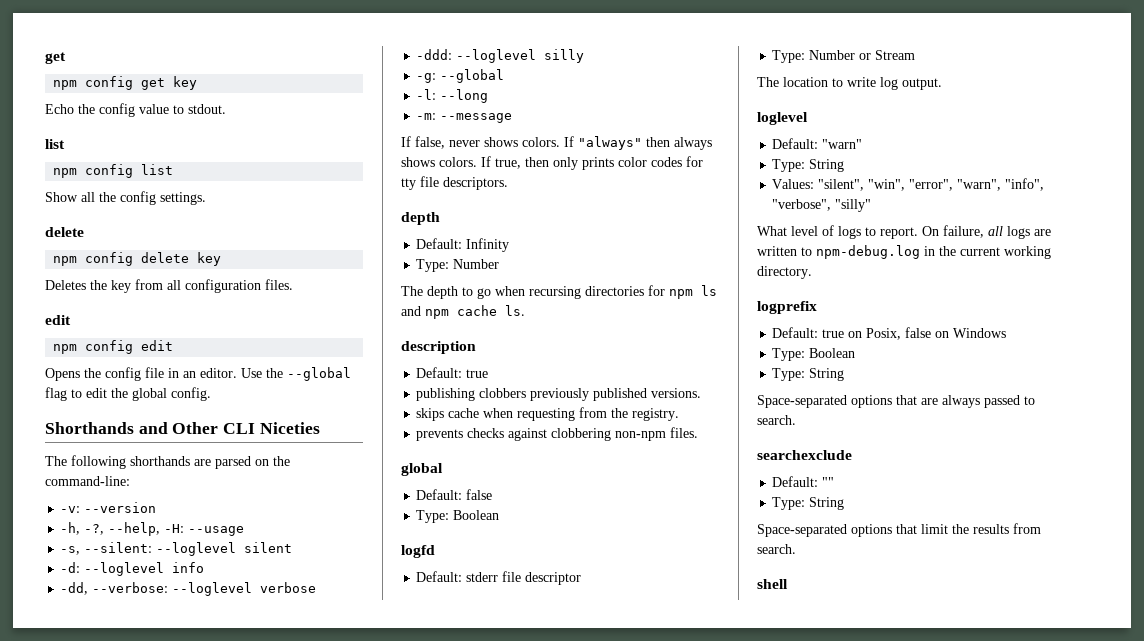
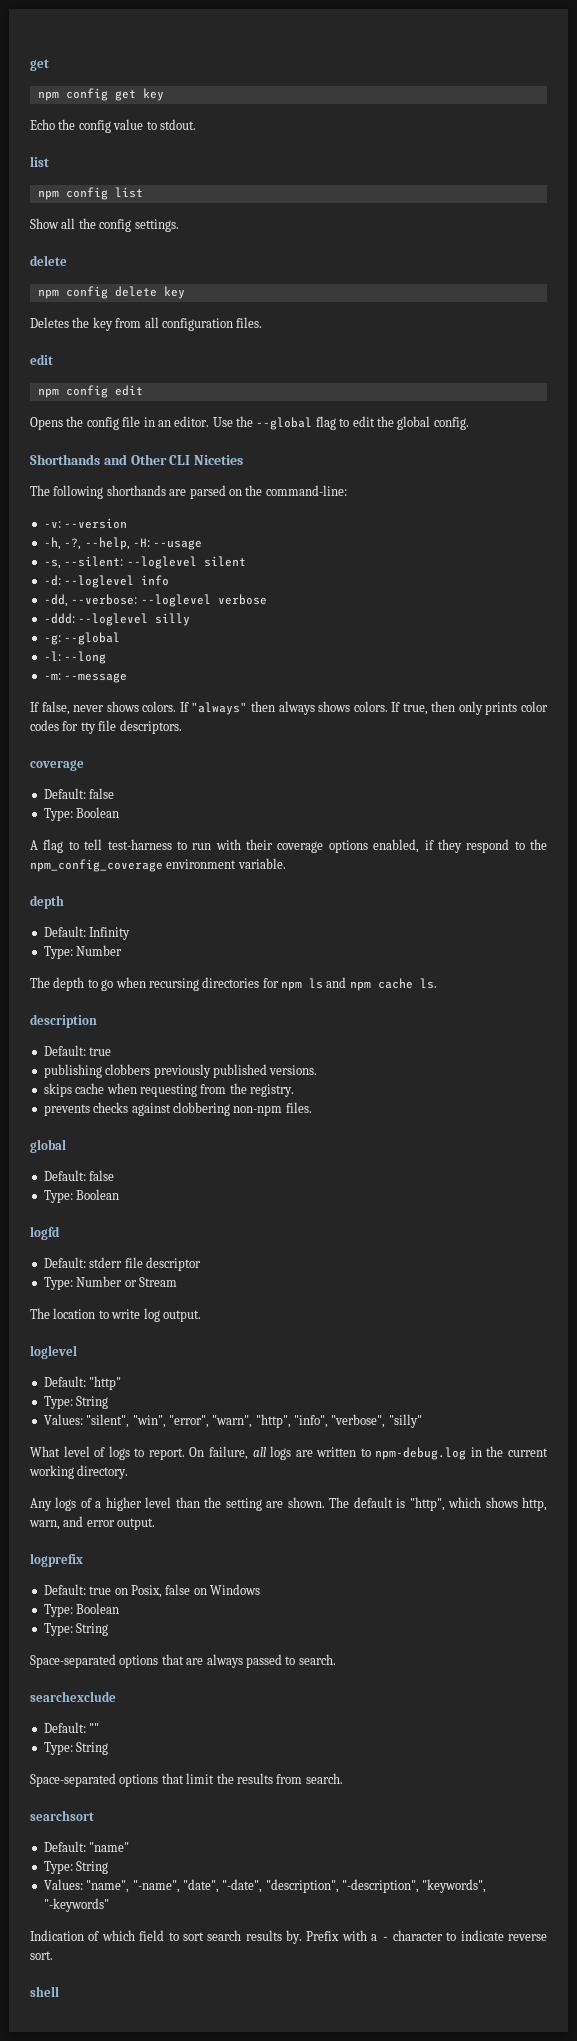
(508, 183) none -> [30,760,84,771] [43,788,115,799] [43,807,120,821] [30,839,547,853] [30,858,286,872] // coverage // Default: false // Type: Boolean // A flag to tell test-harness to run with their coverage options enabled, if they respond to the npm_config_coverage environment variable.
[822,139,863,149] "warn" -> [89,1376,122,1390] "http"
(1002, 185) none -> [255,1414,291,1428] "http",
(812, 272) none -> [30,1497,548,1511] [29,1516,156,1530] // Any logs of a higher level than the setting are shown. The default is "http", which shows http, warn, and error output.
(796, 549) none -> [30,1810,94,1821] [43,1841,130,1852] [43,1861,109,1874] [43,1879,487,1893] [43,1898,109,1912] [30,1930,547,1944] [30,1951,53,1960] // searchsort // Default: "name" // Type: String // Values: "name", "-name", "date", "-date", "description", "-description", "keywords", "-keywords" // Indication of which field to sort search results by. Prefix with a - character to indicate reverse sort.

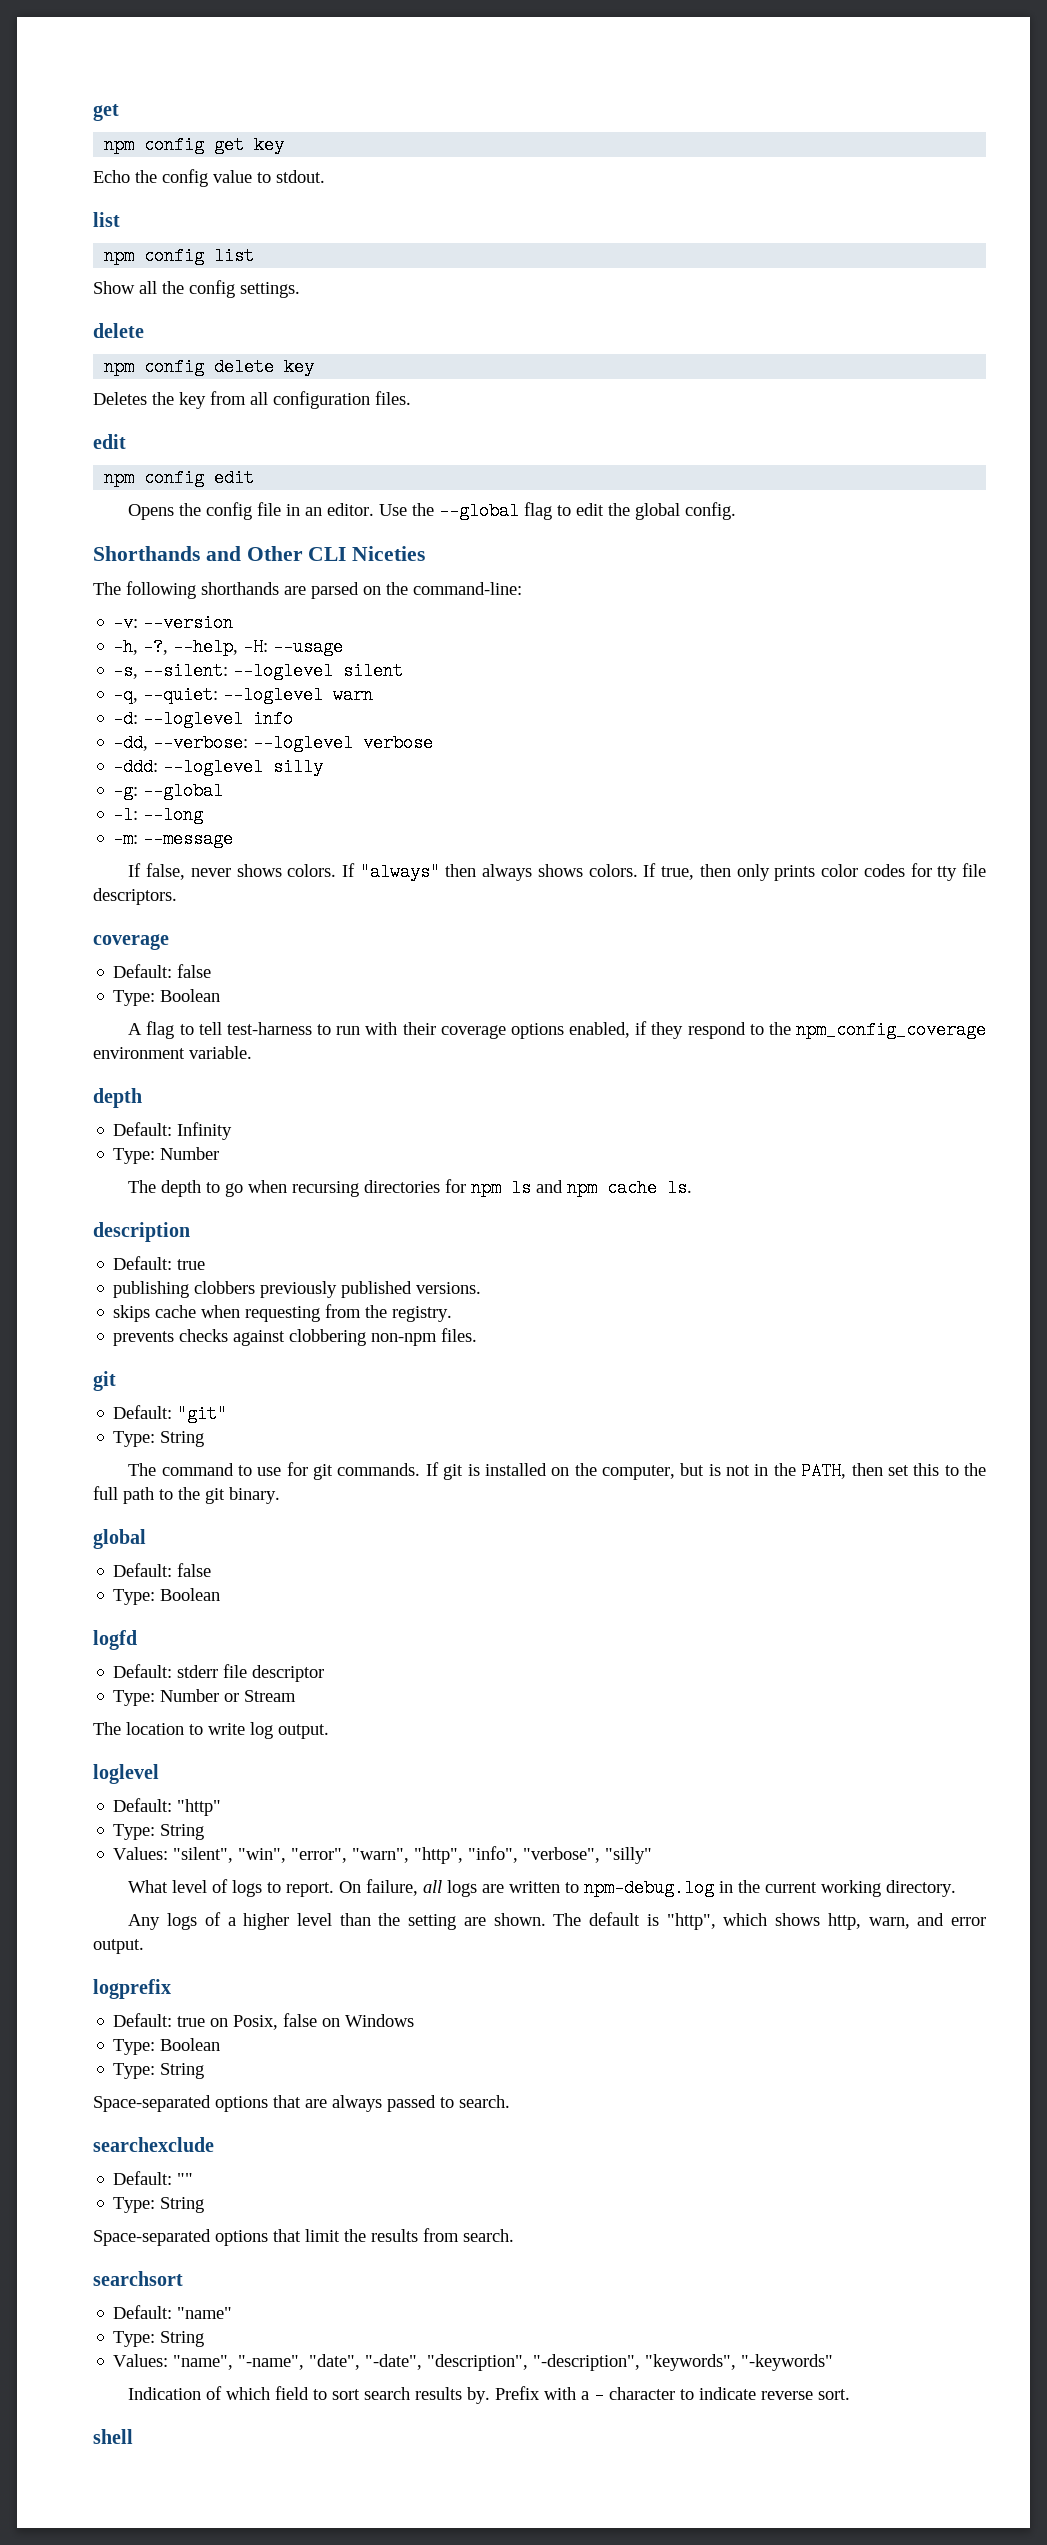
(246, 561) none -> [113,686,374,704] // -q, --quiet: --loglevel warn
(312, 1107) none -> [93,1371,116,1391] [113,1405,228,1423] [113,1431,205,1447] [128,1462,986,1480] [93,1486,280,1504] // git // Default: "git" // Type: String // The command to use for git commands. If git is installed on the computer, but is not in the PATH, then set this to the full path to the git binary.

